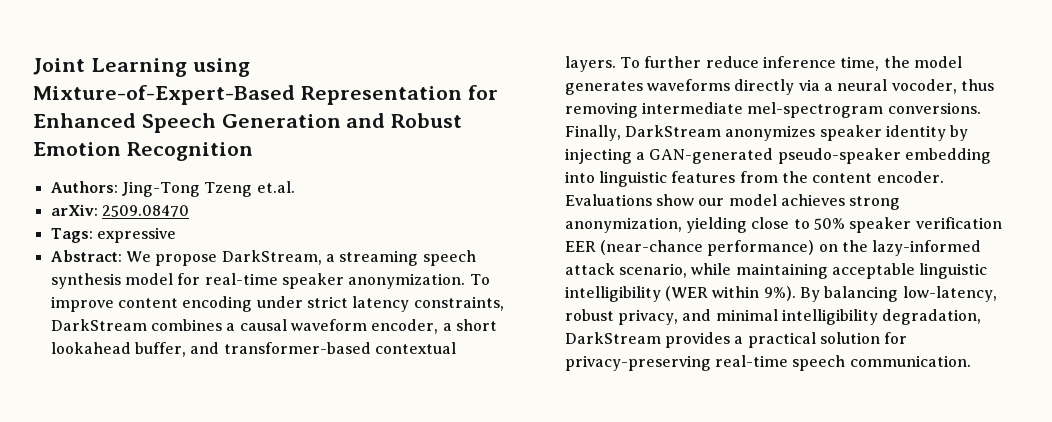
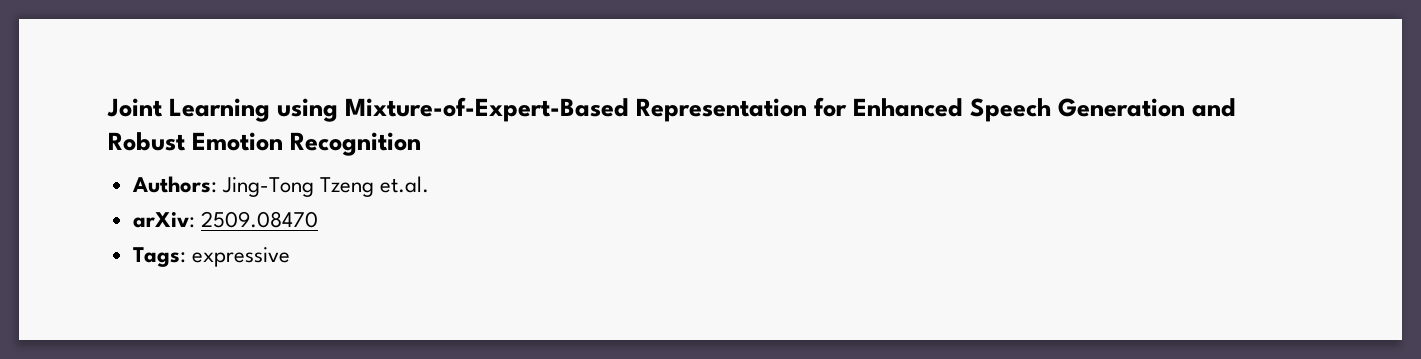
[50,250,476,266] [50,273,490,289] [50,296,504,312] [50,319,497,334] [50,342,456,357] [564,56,962,72] [564,79,994,95] [564,102,981,118] [564,125,969,141] [564,148,991,164] [564,171,944,187] [564,194,901,210] [564,217,1002,233] [564,240,982,256] [564,263,988,279] [564,286,997,302] [564,309,982,325] [564,332,908,348] [564,355,971,371] // Abstract: We propose DarkStream, a streaming speech synthesis model for real-time speaker anonymization. To improve content encoding under strict latency constraints, DarkStream combines a causal waveform encoder, a short lookahead buffer, and transformer-based contextual layers. To further reduce inference time, the model generates waveforms directly via a neural vocoder, thus removing intermediate mel-spectrogram conversions. Finally, DarkStream anonymizes speaker identity by injecting a GAN-generated pseudo-speaker embedding into linguistic features from the content encoder. Evaluations show our model achieves strong anonymization, yielding close to 50% speaker verification EER (near-chance performance) on the lazy-informed attack scenario, while maintaining acceptable linguistic intelligibility (WER within 9%). By balancing low-latency, robust privacy, and minimal intelligibility degradation, DarkStream provides a practical solution for privacy-preserving real-time speech communication. -> (290, 257) none

